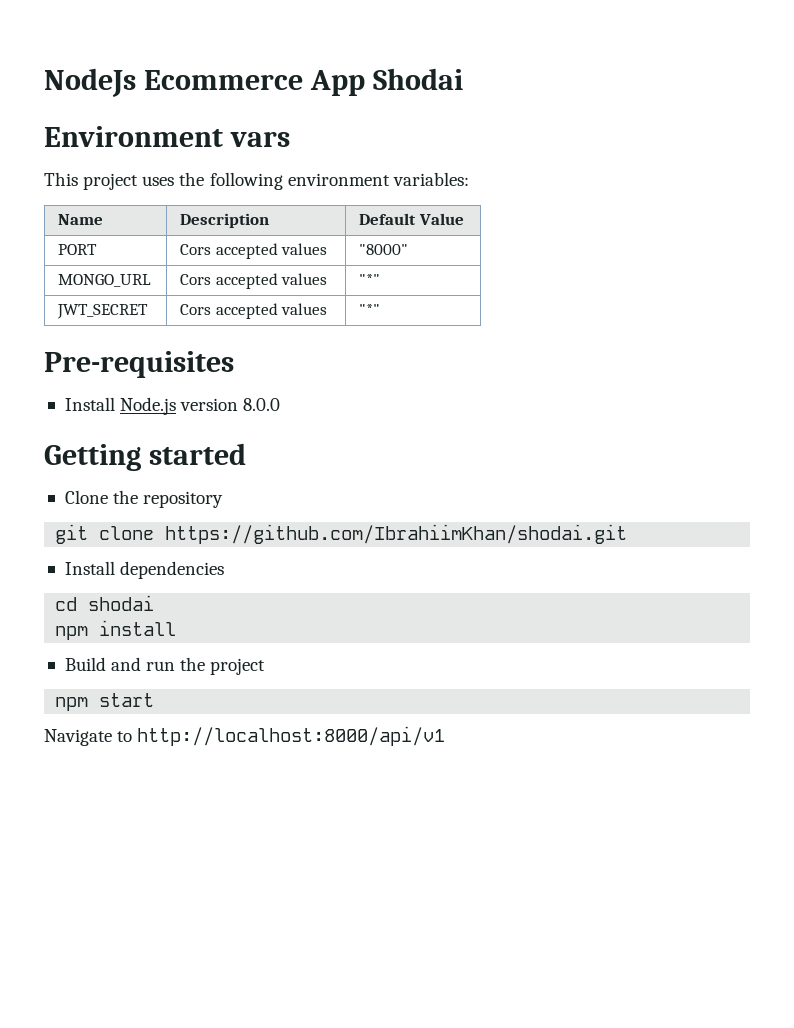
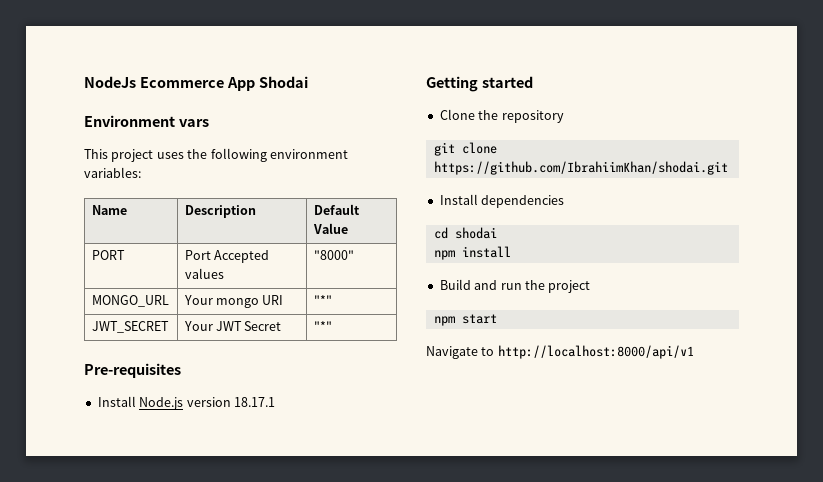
[180,243,278,259] Cors accepted -> [184,250,270,263] Port Accepted
[180,273,328,289] Cors accepted values -> [183,295,284,308] Your mongo URI
[180,303,328,319] Cors accepted values -> [183,321,282,331] Your JWT Secret
[243,398,281,411] 8.0.0 -> [233,397,275,407] 18.17.1

